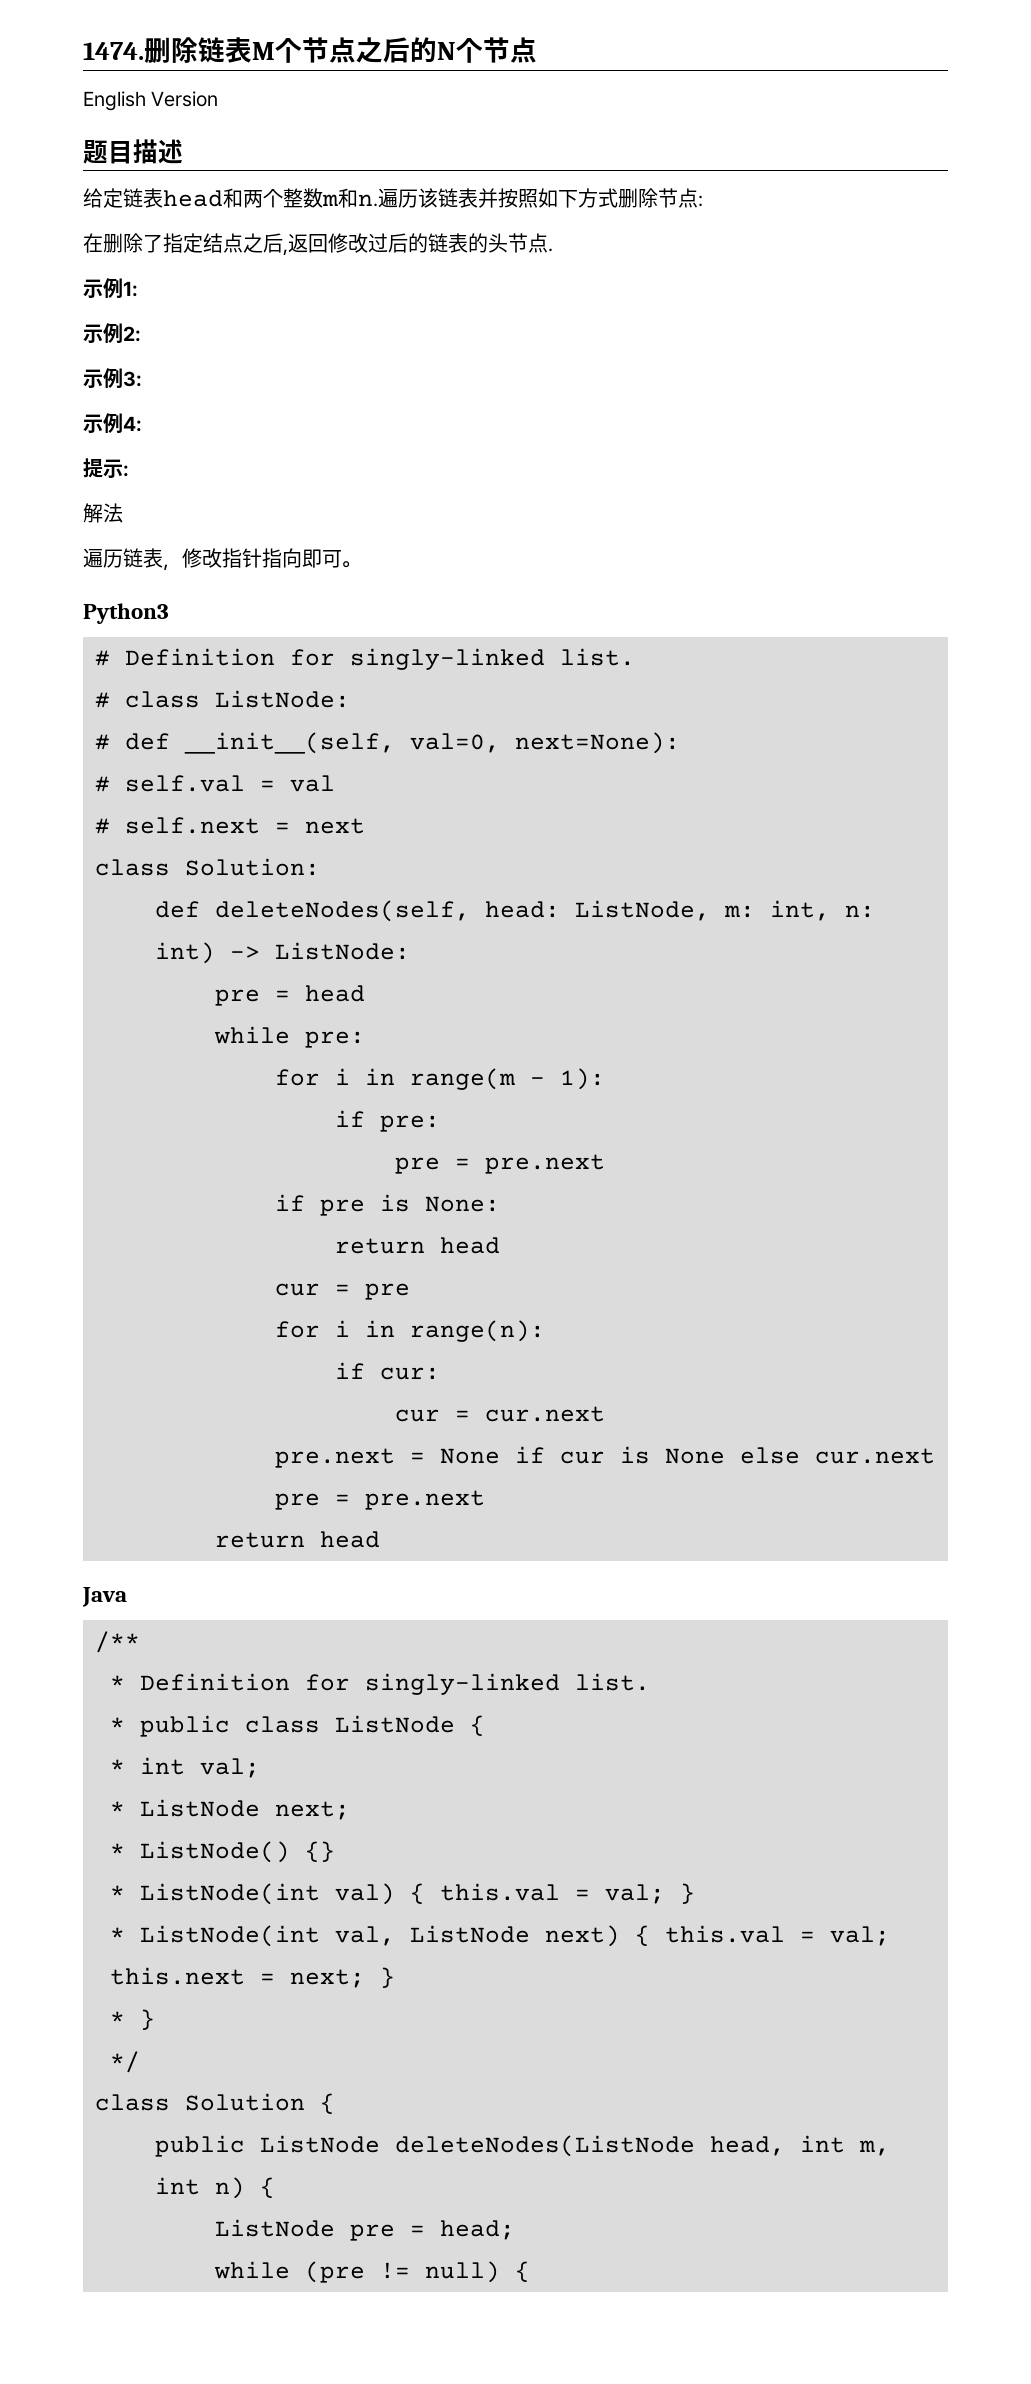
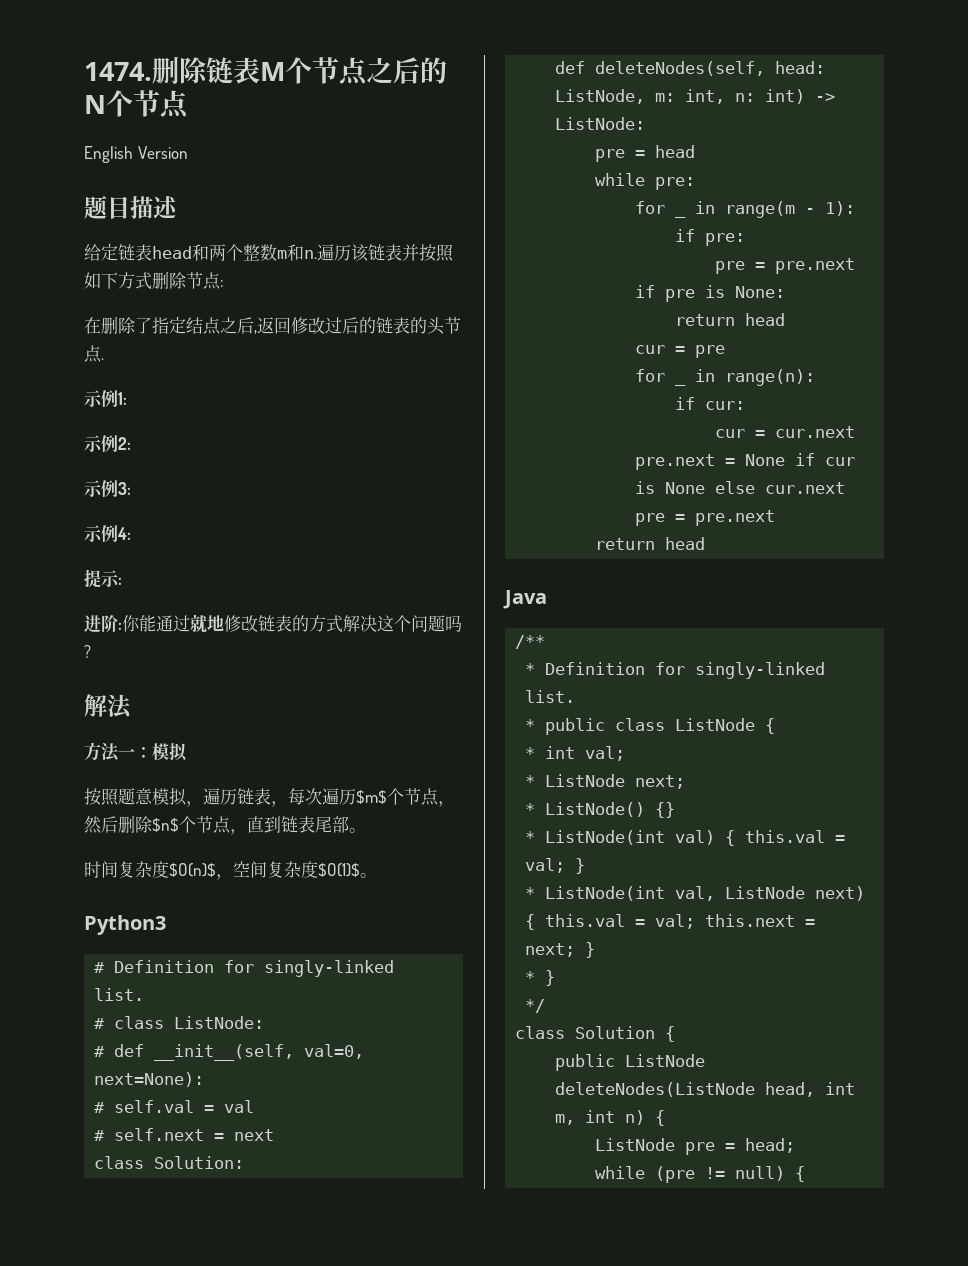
[83,503,123,523] [83,548,342,571] 解法 // 遍历链表，修改指针指向即可 -> [84,614,462,633] [84,645,91,658] [84,694,132,719] [84,742,187,762] [84,787,455,807] [84,815,366,835] [84,861,360,880] 进阶:你能通过就地修改链表的方式解决这个问题吗? // 解法 // 方法一：模拟 // 按照题意模拟，遍历链表，每次遍历$m$个节点，然后删除$n$个节点，直到链表尾部。 // 时间复杂度$O(n)$，空间复杂度$O(1)$
[335,1068,350,1085] i -> [675,214,687,218] _
[335,1320,350,1337] i -> [675,382,687,386] _

